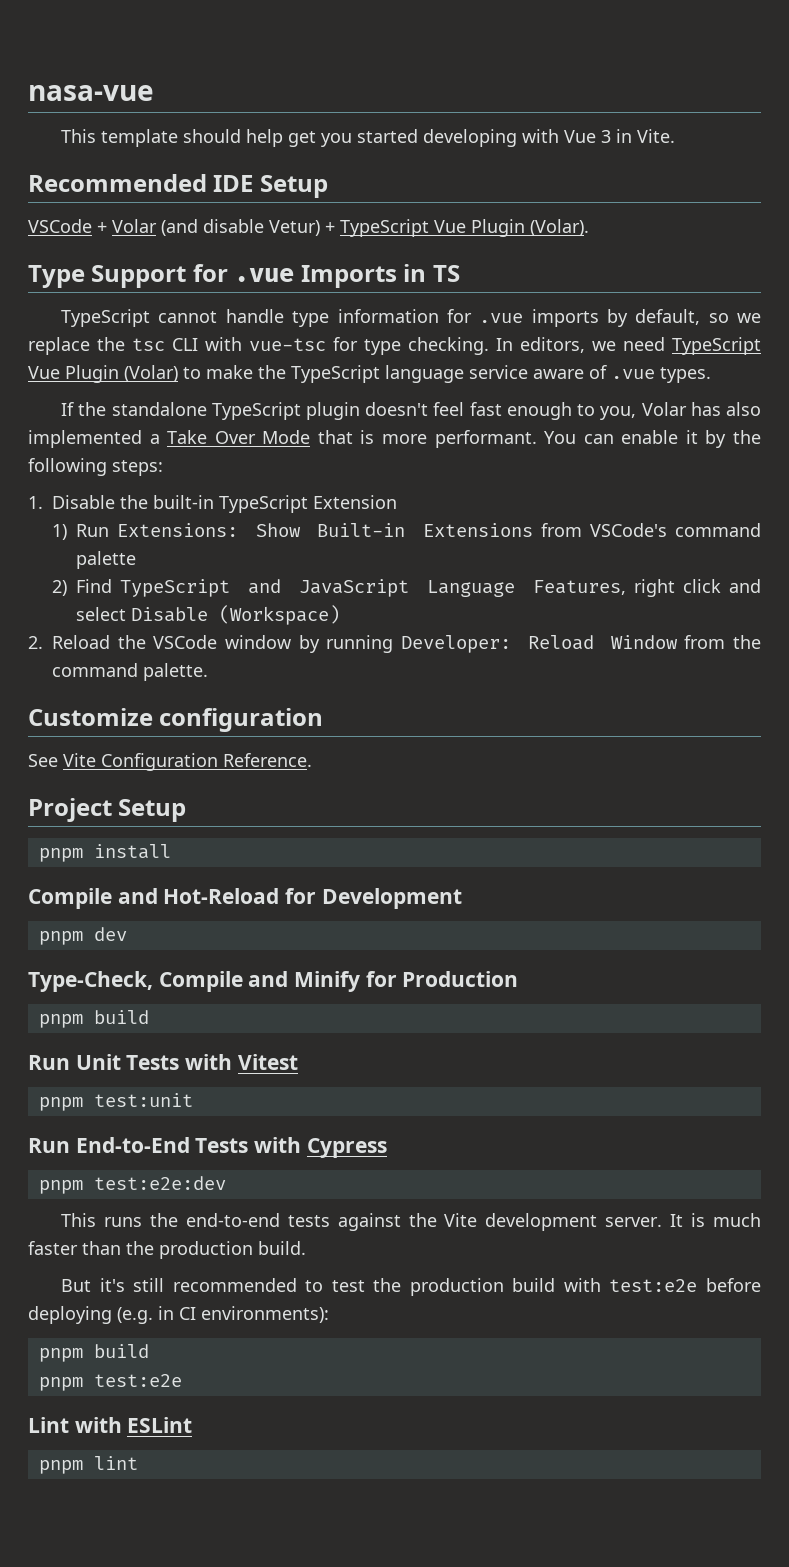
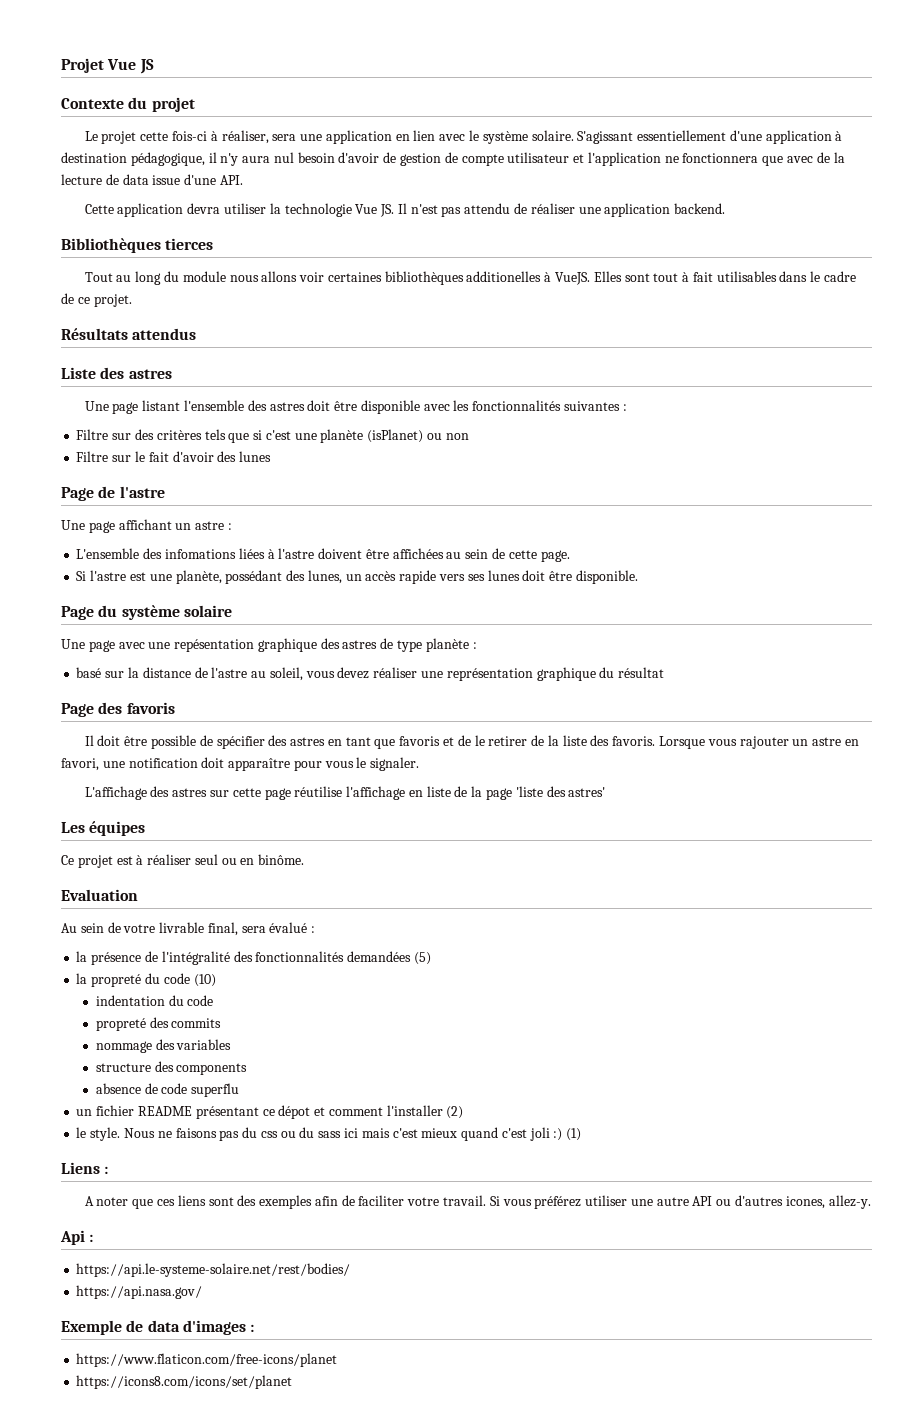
[28,85,154,101] [61,129,676,147] [28,174,328,198] [28,219,589,237] [28,264,460,288] [61,309,761,327] [28,337,761,355] [28,365,711,383] [61,402,762,420] [28,430,761,448] [28,458,163,476] [28,495,398,513] [52,523,761,540] [76,551,137,569] [52,579,762,597] [76,605,341,625] [28,635,761,653] [52,663,209,681] [28,708,324,732] [28,753,312,771] [28,798,187,822] [38,844,171,862] [28,888,462,909] [38,927,127,945] [28,971,519,992] [38,1010,149,1028] [28,1054,298,1070] [38,1093,193,1111] [28,1137,387,1158] [38,1176,226,1194] [61,1213,762,1231] [28,1241,306,1259] [61,1278,762,1296] [28,1306,329,1324] [38,1344,149,1362] [38,1374,182,1391] [28,1417,193,1433] [38,1456,138,1474] nasa-vue // This template should help get you started developing with Vue 3 in Vite. // Recommended IDE Setup // VSCode + Volar (and disable Vetur) + TypeScript Vue Plugin (Volar). // Type Support for .vue Imports in TS // TypeScript cannot handle type information for .vue imports by default, so we replace the tsc CLI with vue-tsc for type checking. In editors, we need TypeScript Vue Plugin (Volar) to make the TypeScript language service aware of .vue types. // If the standalone TypeScript plugin doesn't feel fast enough to you, Volar has also implemented a Take Over Mode that is more performant. You can enable it by the following steps: // 1. Disable the built-in TypeScript Extension // 1) Run Extensions: Show Built-in Extensions from VSCode's command palette // 2) Find TypeScript and JavaScript Language Features, right click and select Disable (Workspace) // 2. Reload the VSCode window by running Developer: Reload Window from the command palette. // Customize configuration // See Vite Configuration Reference. // Project Setup // pnpm install // Compile and Hot-Reload for Development // pnpm dev // Type-Check, Compile and Minify for Production // pnpm build // Run Unit Tests with Vitest // pnpm test:unit // Run End-to-End Tests with Cypress // pnpm test:e2e:dev // This runs the end-to-end tests against the Vite development server. It is much faster than the production build. // But it's still recommended to test the production build with test:e2e before deploying (e.g. in CI environments): // pnpm build // pnpm test:e2e // Lint with ESLint // pnpm lint -> [61,58,154,74] [61,97,195,112] [84,130,843,144] [61,152,845,166] [61,174,243,185] [84,203,726,217] [61,238,214,253] [84,271,856,285] [61,293,132,307] [61,328,197,340] [61,367,172,379] [84,400,627,414] [76,429,469,443] [76,451,272,462] [61,486,165,501] [61,519,232,533] [76,548,570,562] [76,570,638,584] [61,605,232,620] [61,638,477,652] [76,667,665,681] [61,702,175,717] [84,735,859,749] [61,757,420,771] [84,786,606,800] [61,821,146,836] [61,854,305,868] [61,889,138,901] [61,922,316,936] [76,951,431,965] [76,973,216,987] [95,995,214,1006] [95,1017,222,1031] [95,1039,232,1053] [95,1061,248,1075] [95,1083,240,1097] [76,1105,464,1119] [76,1127,582,1141] [61,1162,109,1174] [84,1195,871,1209] [60,1230,94,1245] [76,1263,351,1277] [76,1285,203,1299] [61,1320,255,1335] [76,1353,338,1367] [76,1375,293,1389] Projet Vue JS // Contexte du projet // Le projet cette fois-ci à réaliser, sera une application en lien avec le système solaire. S'agissant essentiellement d'une application à destination pédagogique, il n'y aura nul besoin d'avoir de gestion de compte utilisateur et l'application ne fonctionnera que avec de la lecture de data issue d'une API. // Cette application devra utiliser la technologie Vue JS. Il n'est pas attendu de réaliser une application backend. // Bibliothèques tierces // Tout au long du module nous allons voir certaines bibliothèques additionelles à VueJS. Elles sont tout à fait utilisables dans le cadre de ce projet. // Résultats attendus // Liste des astres // Une page listant l'ensemble des astres doit être disponible avec les fonctionnalités suivantes : // Filtre sur des critères tels que si c'est une planète (isPlanet) ou non // Filtre sur le fait d'avoir des lunes // Page de l'astre // Une page affichant un astre : // L'ensemble des infomations liées à l'astre doivent être affichées au sein de cette page. // Si l'astre est une planète, possédant des lunes, un accès rapide vers ses lunes doit être disponible. // Page du système solaire // Une page avec une repésentation graphique des astres de type planète : // basé sur la distance de l'astre au soleil, vous devez réaliser une représentation graphique du résultat // Page des favoris // Il doit être possible de spécifier des astres en tant que favoris et de le retirer de la liste des favoris. Lorsque vous rajouter un astre en favori, une notification doit apparaître pour vous le signaler. // L'affichage des astres sur cette page réutilise l'affichage en liste de la page 'liste des astres' // Les équipes // Ce projet est à réaliser seul ou en binôme. // Evaluation // Au sein de votre livrable final, sera évalué : // la présence de l'intégralité des fonctionnalités demandées (5) // la propreté du code (10) // indentation du code // propreté des commits // nommage des variables // structure des components // absence de code superflu // un fichier README présentant ce dépot et comment l'installer (2) // le style. Nous ne faisons pas du css ou du sass ici mais c'est mieux quand c'est joli :) (1) // Liens : // A noter que ces liens sont des exemples afin de faciliter votre travail. Si vous préférez utiliser une autre API ou d'autres icones, allez-y. // Api : // https://api.le-systeme-solaire.net/rest/bodies/ // https://api.nasa.gov/ // Exemple de data d'images : // https://www.flaticon.com/free-icons/planet // https://icons8.com/icons/set/planet

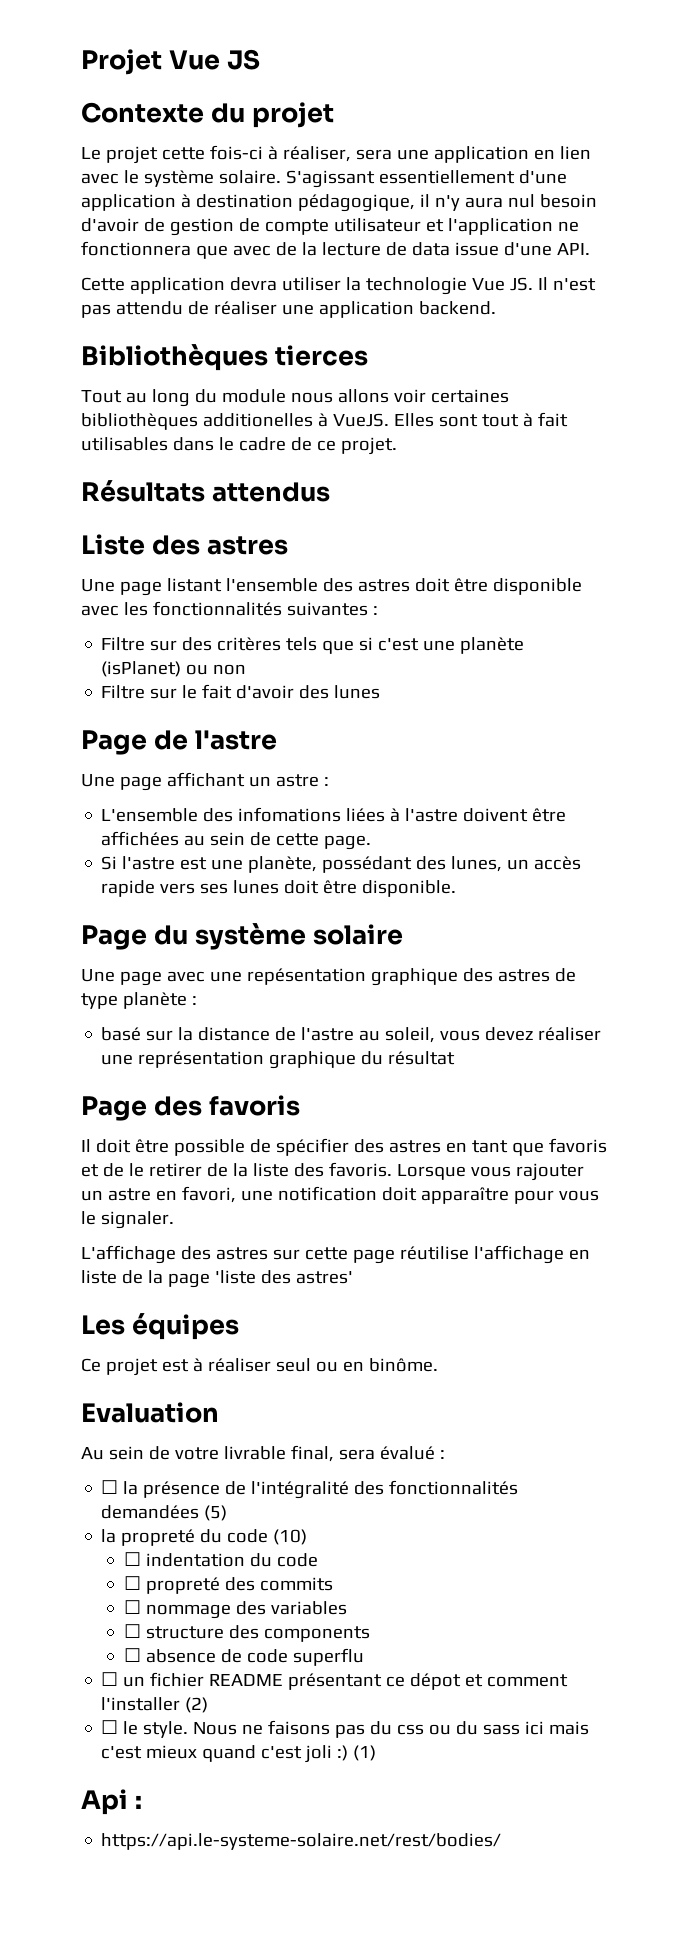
(316, 929) none -> [101,1480,119,1494] ☐
(216, 980) none -> [124,1552,142,1566] ☐
(214, 1000) none -> [124,1576,142,1590] ☐
(222, 1023) none -> [124,1600,142,1614] ☐
(232, 1044) none -> [124,1624,142,1638] ☐
(248, 1069) none -> [124,1648,142,1662] ☐
(240, 1090) none -> [101,1672,119,1686] ☐
(464, 1112) none -> [101,1720,119,1734] ☐
[61,1162,109,1174] [84,1195,871,1209] [60,1230,94,1245] [76,1263,351,1277] [76,1285,203,1299] [61,1320,255,1335] [76,1353,338,1367] [76,1375,293,1389] Liens : // A noter que ces liens sont des exemples afin de faciliter votre travail. Si vous préférez utiliser une autre API ou d'autres icones, allez-y. // Api : // https://api.le-systeme-solaire.net/rest/bodies/ // https://api.nasa.gov/ // Exemple de data d'images : // https://www.flaticon.com/free-icons/planet // https://icons8.com/icons/set/planet -> [81,1789,142,1815] [101,1833,502,1850] Api : // https://api.le-systeme-solaire.net/rest/bodies/

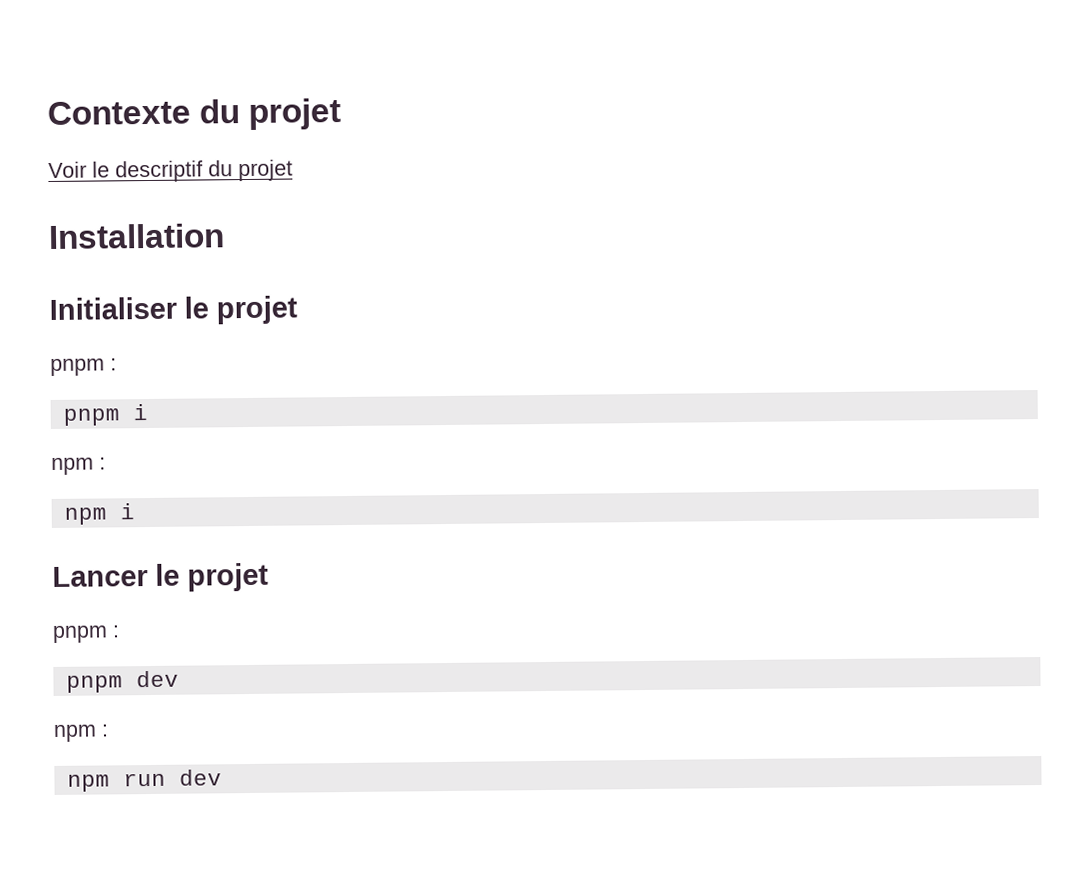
[81,49,260,75] Projet Vue JS // -> (47, 113) none
[81,145,591,164] [81,170,567,188] [81,194,597,212] [81,218,579,236] [81,241,590,259] [81,277,596,295] [81,301,496,318] [81,344,368,371] [81,389,509,407] [81,412,568,430] [81,437,397,455] [81,480,330,502] [81,534,288,555] [81,578,582,596] [81,601,378,616] [101,637,525,654] [101,661,247,677] [101,684,381,699] [81,730,277,755] [81,772,329,791] [101,807,567,822] [101,831,372,850] [101,856,582,873] [101,880,457,897] [81,923,403,950] [81,968,576,986] [81,992,197,1009] [101,1027,602,1043] [101,1051,456,1069] [81,1095,300,1121] [81,1138,607,1156] [81,1162,584,1181] [81,1186,599,1204] [81,1211,174,1229] [81,1245,590,1264] [81,1270,353,1288] [81,1313,239,1340] [81,1358,438,1376] [81,1402,219,1423] [81,1445,445,1462] [101,1480,519,1499] [101,1505,228,1521] [101,1529,308,1546] [124,1552,319,1567] [124,1576,334,1594] [124,1600,348,1619] [124,1624,371,1642] [124,1648,365,1666] [101,1672,569,1690] [101,1697,209,1713] [101,1720,590,1738] [101,1745,377,1763] [81,1789,142,1815] [101,1833,502,1850] Le projet cette fois-ci à réaliser, sera une application en lien avec le système solaire. S'agissant essentiellement d'une application à destination pédagogique, il n'y aura nul besoin d'avoir de gestion de compte utilisateur et l'application ne fonctionnera que avec de la lecture de data issue d'une API. // Cette application devra utiliser la technologie Vue JS. Il n'est pas attendu de réaliser une application backend. // Bibliothèques tierces // Tout au long du module nous allons voir certaines bibliothèques additionelles à VueJS. Elles sont tout à fait utilisables dans le cadre de ce projet. // Résultats attendus // Liste des astres // Une page listant l'ensemble des astres doit être disponible avec les fonctionnalités suivantes : // Filtre sur des critères tels que si c'est une planète (isPlanet) ou non // Filtre sur le fait d'avoir des lunes // Page de l'astre // Une page affichant un astre : // L'ensemble des infomations liées à l'astre doivent être affichées au sein de cette page. // Si l'astre est une planète, possédant des lunes, un accès rapide vers ses lunes doit être disponible. // Page du système solaire // Une page avec une repésentation graphique des astres de type planète : // basé sur la distance de l'astre au soleil, vous devez réaliser une représentation graphique du résultat // Page des favoris // Il doit être possible de spécifier des astres en tant que favoris et de le retirer de la liste des favoris. Lorsque vous rajouter un astre en favori, une notification doit apparaître pour vous le signaler. // L'affichage des astres sur cette page réutilise l'affichage en liste de la page 'liste des astres' // Les équipes // Ce projet est à réaliser seul ou en binôme. // Evaluation // Au sein de votre livrable final, sera évalué : // ☐ la présence de l'intégralité des fonctionnalités demandées (5) // la propreté du code (10) // ☐ indentation du code // ☐ propreté des commits // ☐ nommage des variables // ☐ structure des components // ☐ absence de code superflu // ☐ un fichier README présentant ce dépot et comment l'installer (2) // ☐ le style. Nous ne faisons pas du css ou du sass ici mais c'est mieux quand c'est joli :) (1) // Api : // https://api.le-systeme-solaire.net/rest/bodies/ -> [48,159,293,183] [48,223,225,250] [49,295,298,325] [50,358,117,376] [62,404,148,426] [51,457,106,475] [63,503,135,525] [52,562,269,592] [52,625,120,643] [65,670,179,693] [53,724,109,742] [66,769,222,792] Voir le descriptif du projet // Installation // Initialiser le projet // pnpm : // pnpm i // npm : // npm i // Lancer le projet // pnpm : // pnpm dev // npm : // npm run dev

